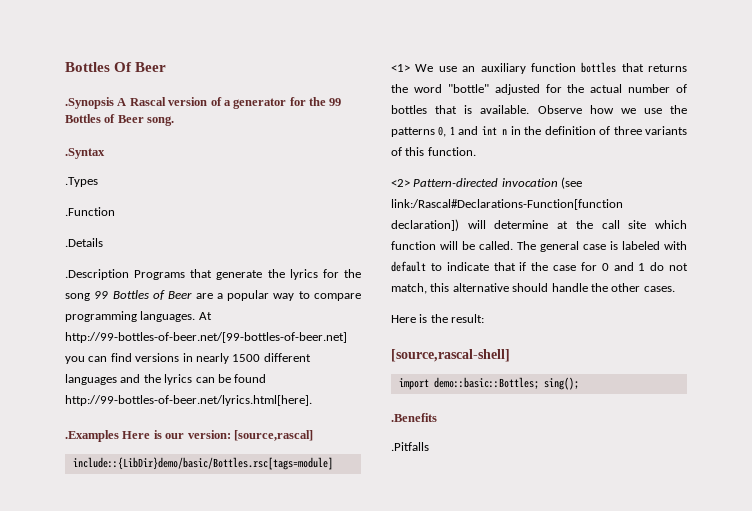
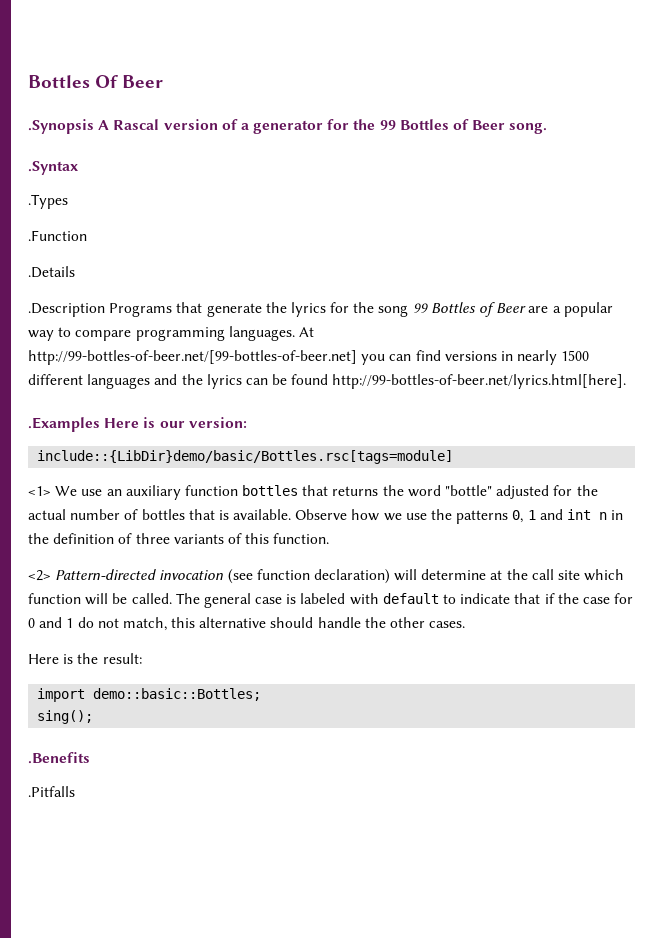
[233,430,313,441] [source,rascal] -> (247, 422) none
[391,199,623,210] [391,219,459,231] link:/Rascal#Declarations-Function[function declaration]) -> [256,569,390,584] function declaration)
[391,349,510,362] // [source,rascal-shell] -> (142, 658) none
(539, 383) none -> (262, 694) //

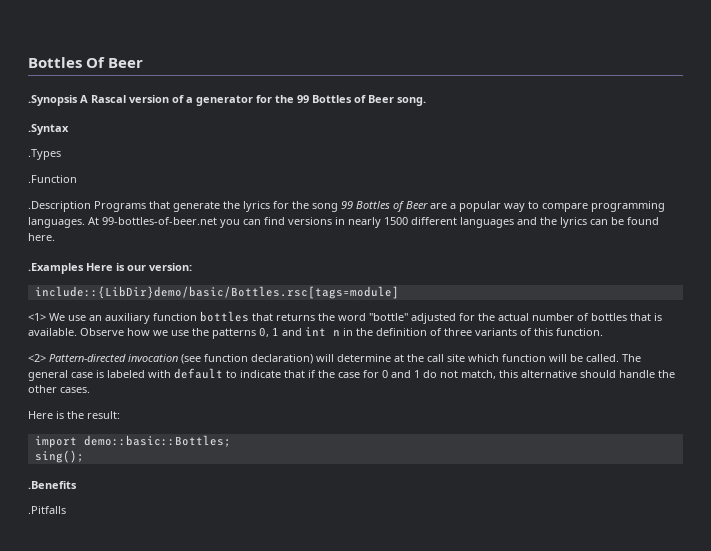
[28,266,75,278] // .Details -> (77, 179) none
[28,350,357,365] http://99-bottles-of-beer.net/[99-bottles-of-beer.net] -> [102,217,217,225] 99-bottles-of-beer.net
[332,374,627,389] http://99-bottles-of-beer.net/lyrics.html[here]. -> [28,233,55,241] here.

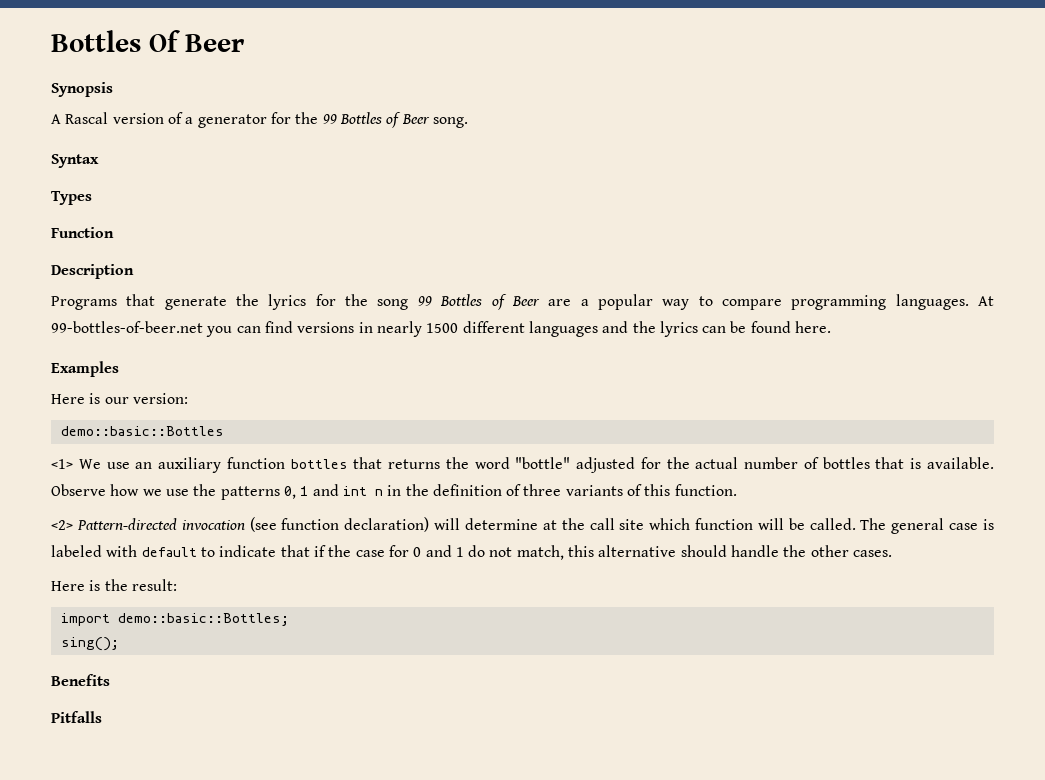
[28,95,78,106] .Synopsis -> [51,82,113,97] Synopsis //
[28,124,69,135] [28,149,61,160] [28,175,77,183] [28,201,91,212] .Syntax // .Types // .Function // .Description -> [51,154,99,168] [51,191,92,205] [51,227,114,238] [51,264,134,279] Syntax // Types // Function // Description //
[28,263,84,274] .Examples -> [51,361,119,377] Examples //
[34,286,399,299] include::{LibDir}demo/basic/Bottles.rsc[tags=module] -> [60,426,224,436] demo::basic::Bottles
[28,481,77,489] [28,506,66,514] .Benefits // .Pitfalls -> [51,674,110,686] [51,711,102,723] Benefits // Pitfalls

